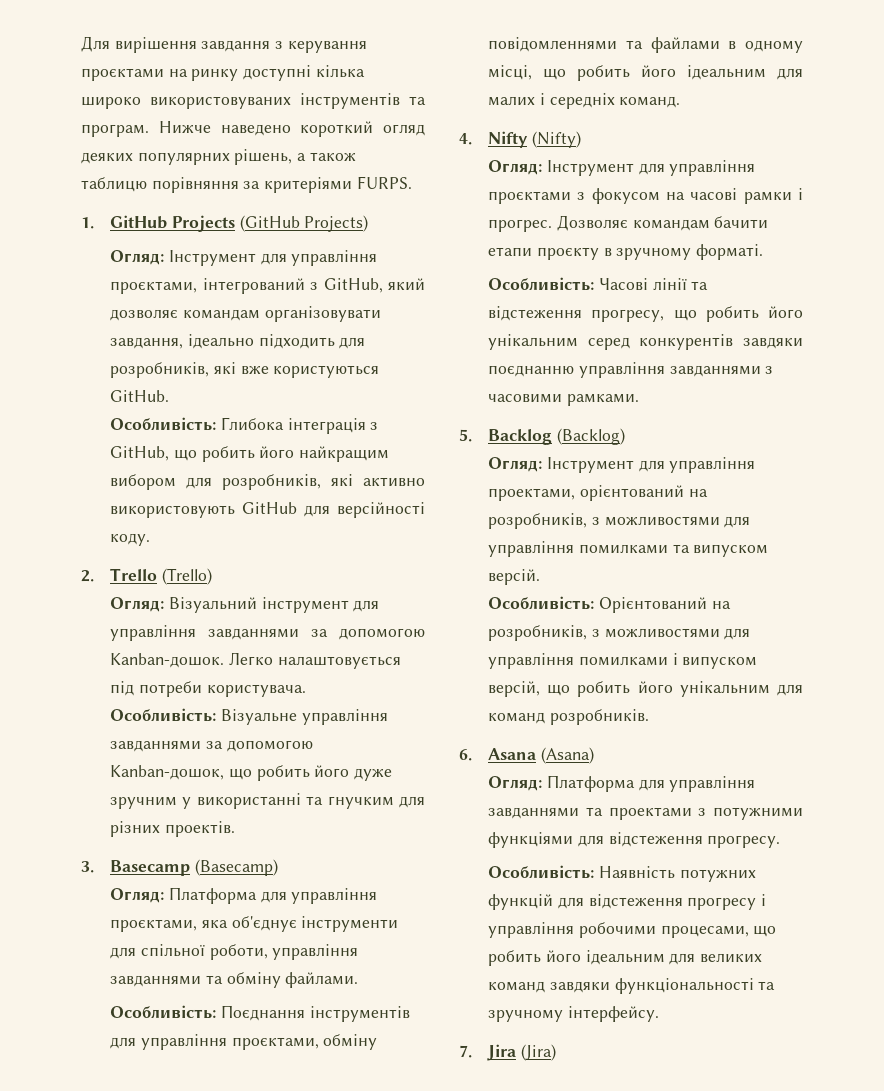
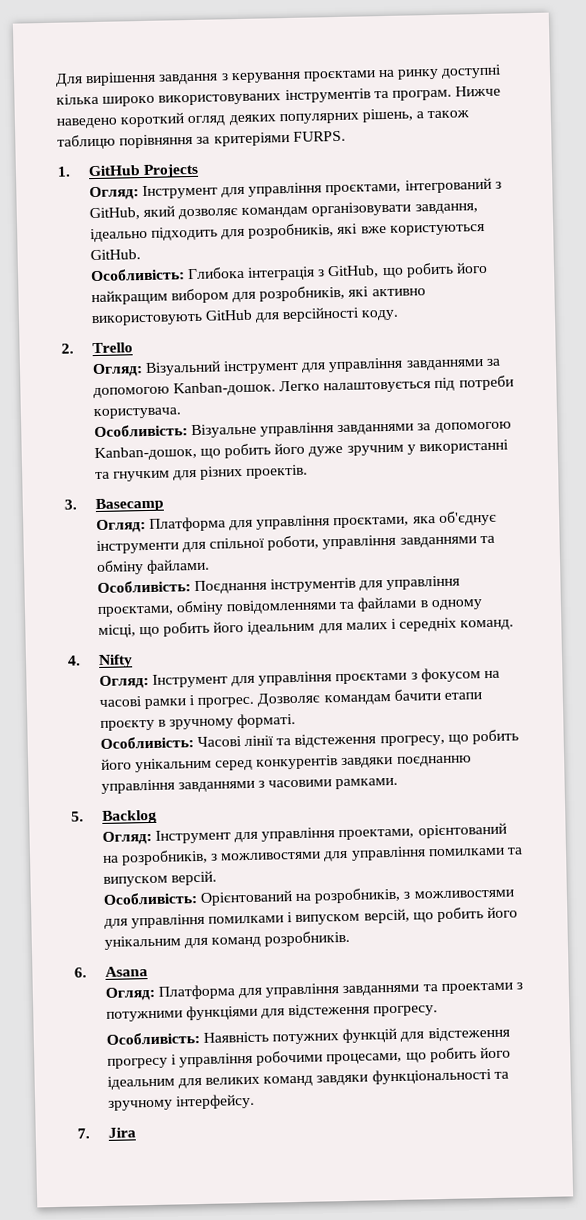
[239,215,369,232] (GitHub Projects) -> (199, 170) none
[161,568,212,585] (Trello) -> (133, 348) none
[194,859,278,876] (Basecamp) -> (164, 505) none
[531,131,581,148] (Nifty) -> (133, 661) none
[556,428,625,445] (Backlog) -> (157, 816) none
[540,747,594,764] (Asana) -> (148, 971) none
[520,1044,556,1061] (Jira) -> (136, 1132) none

